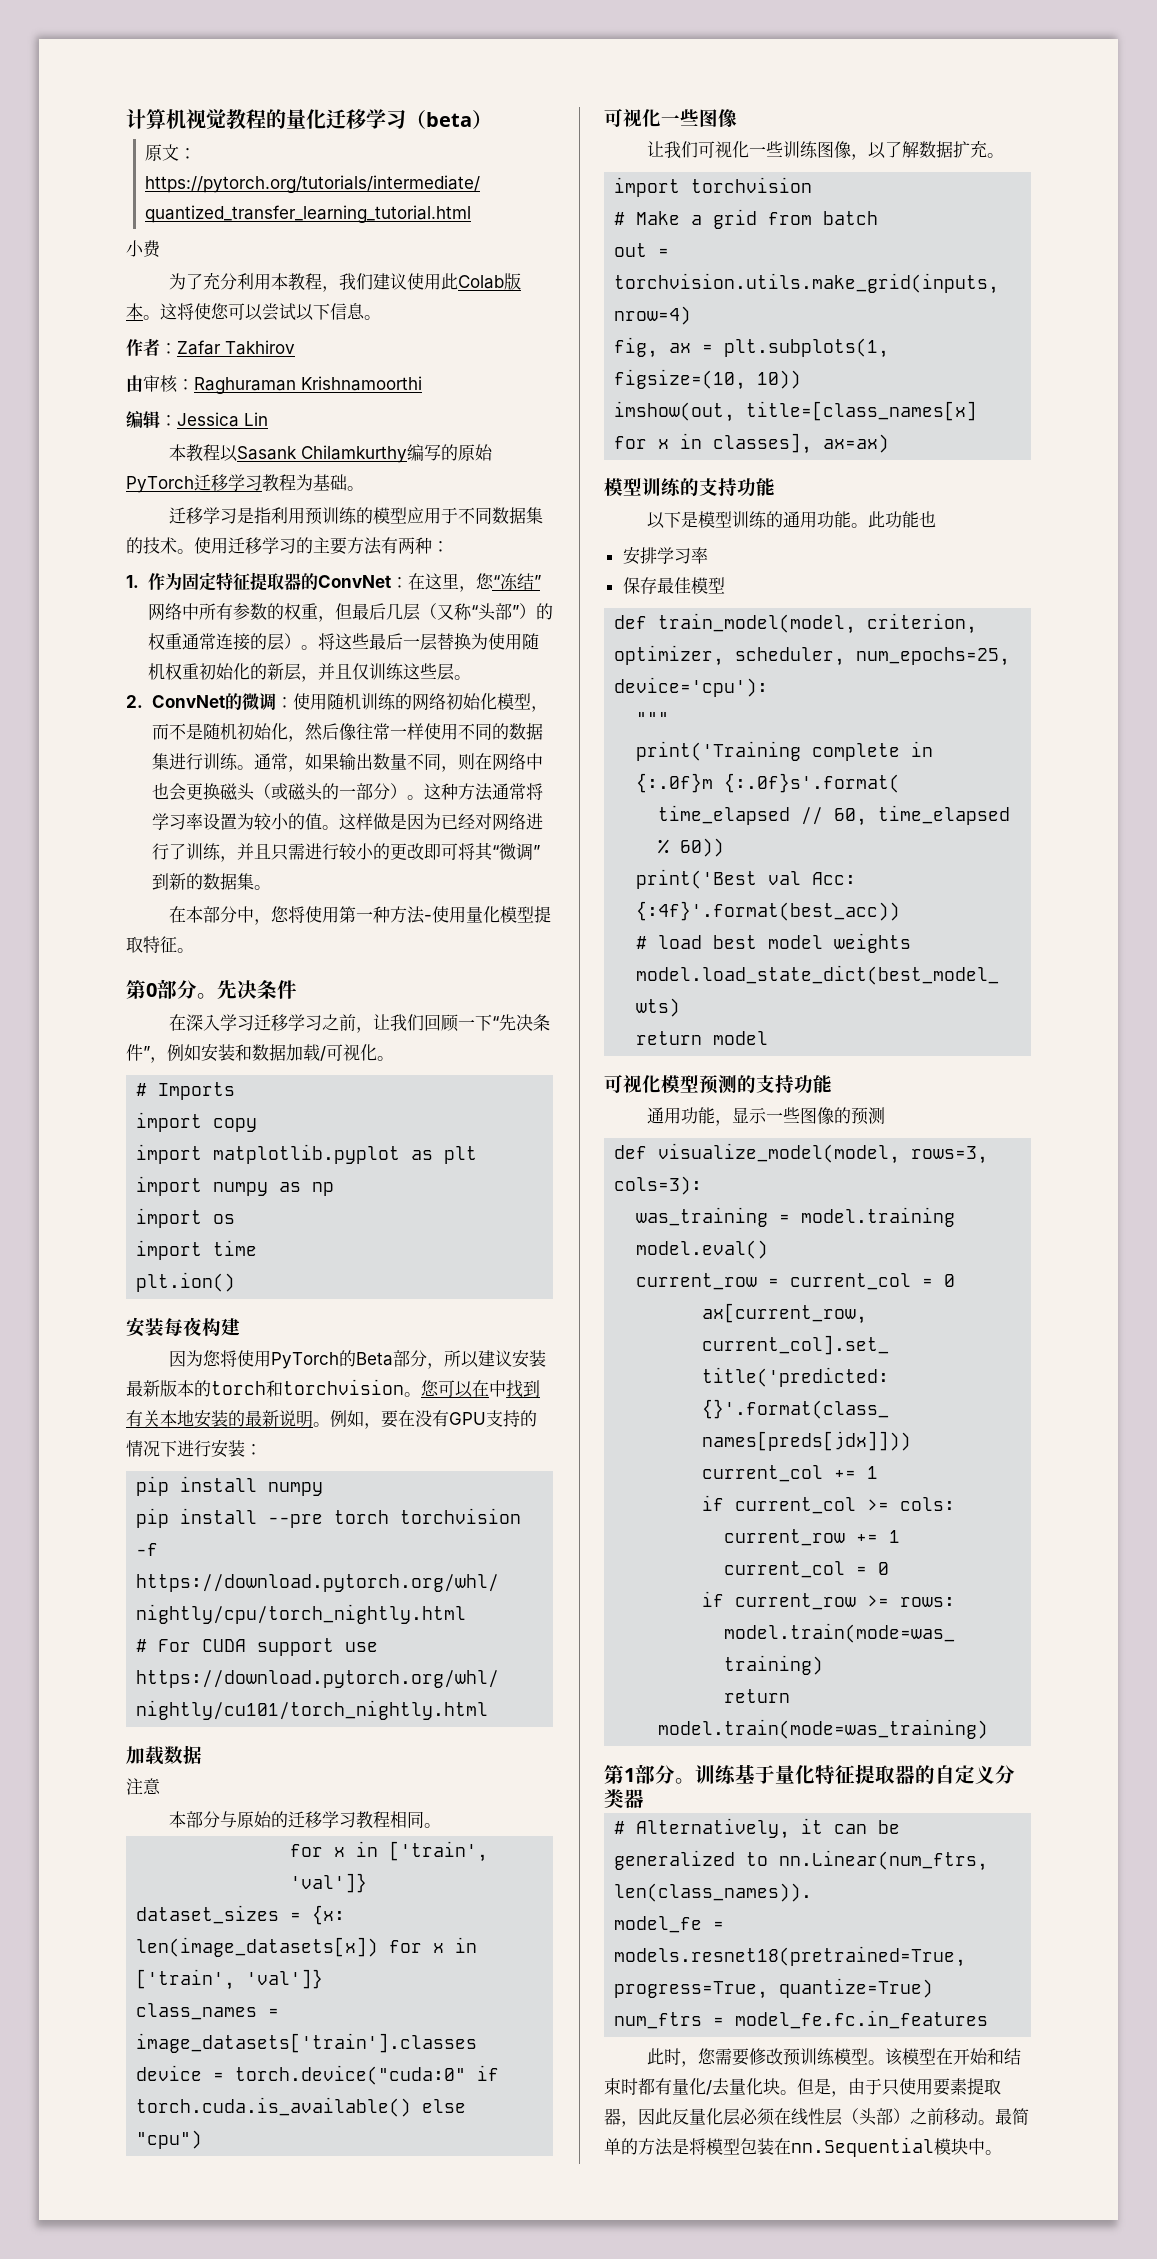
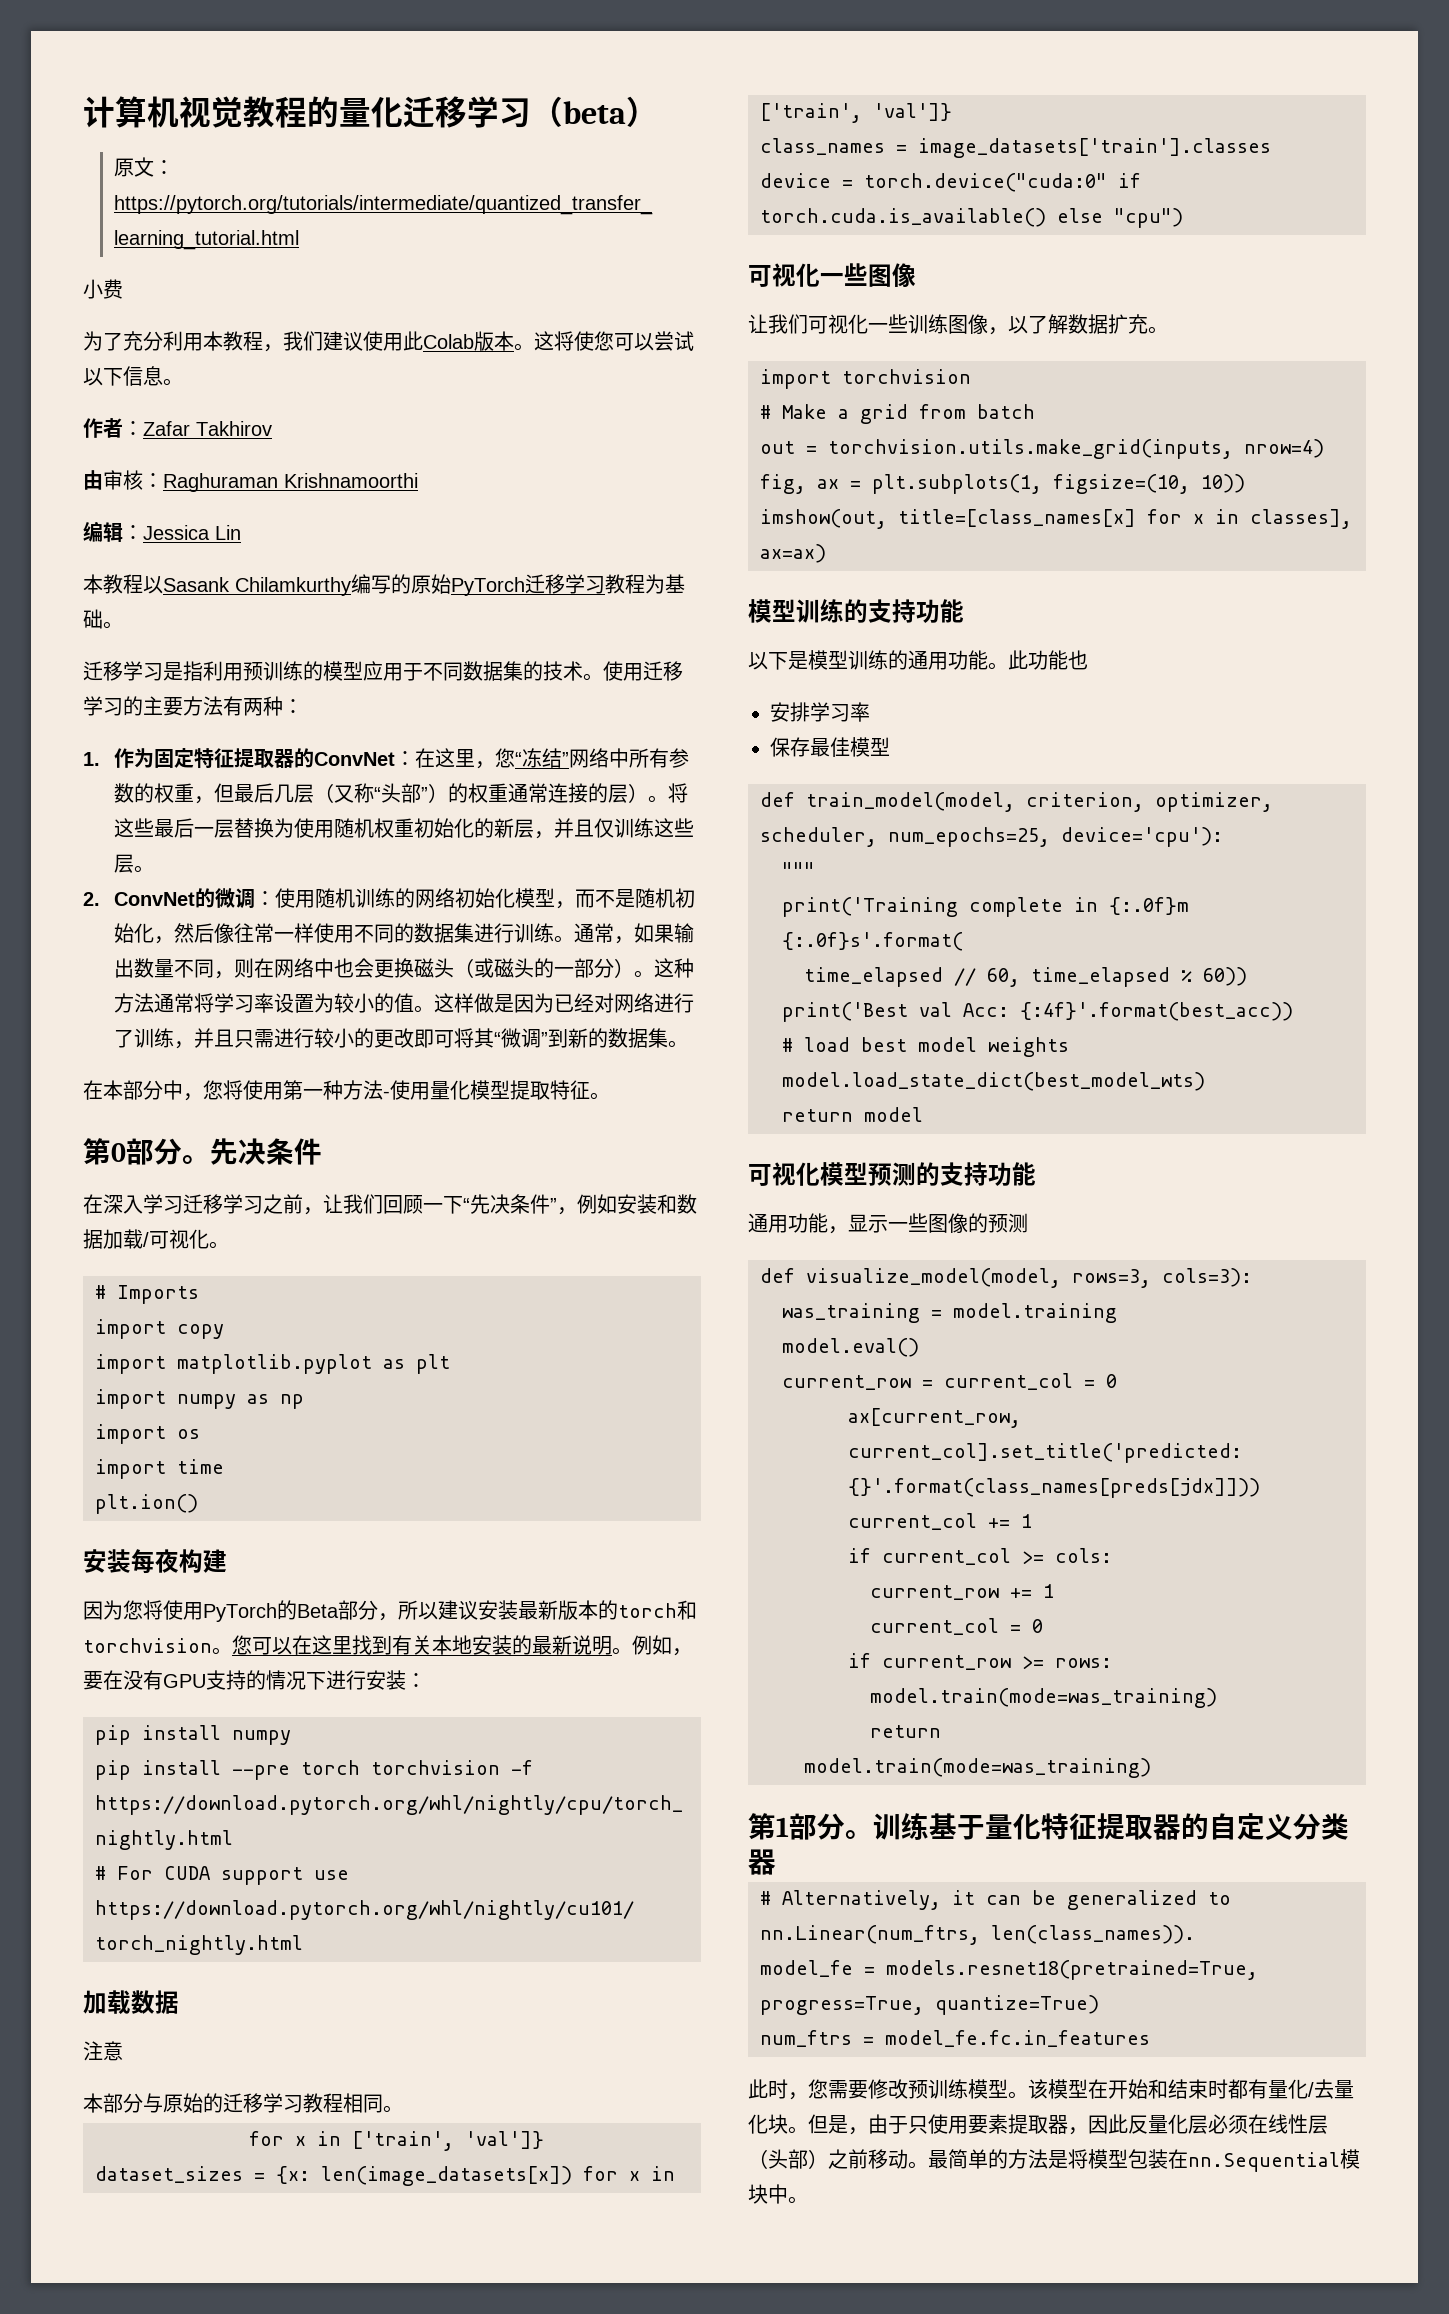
[489,1380,506,1397] 中 -> [312,1635,352,1655] 这里

